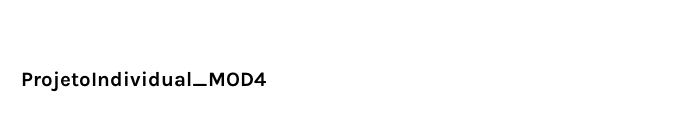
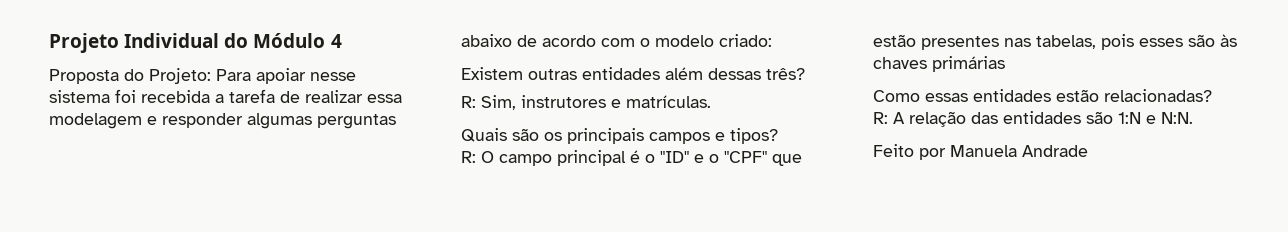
[21,71,266,92] ProjetoIndividual_MOD4 -> [49,33,342,53] [49,68,356,84] [49,89,402,103] [49,113,396,129] [461,34,772,47] [461,67,805,80] [461,95,711,110] [461,128,778,144] [461,150,802,166] [873,34,1237,50] [873,56,1005,72] [873,89,1212,102] [873,111,1193,127] [873,144,1088,160] Projeto Individual do Módulo 4 // Proposta do Projeto: Para apoiar nesse sistema foi recebida a tarefa de realizar essa modelagem e responder algumas perguntas abaixo de acordo com o modelo criado: // Existem outras entidades além dessas três? // R: Sim, instrutores e matrículas. // Quais são os principais campos e tipos? // R: O campo principal é o "ID" e o "CPF" que estão presentes nas tabelas, pois esses são às chaves primárias // Como essas entidades estão relacionadas? // R: A relação das entidades são 1:N e N:N. // Feito por Manuela Andrade

